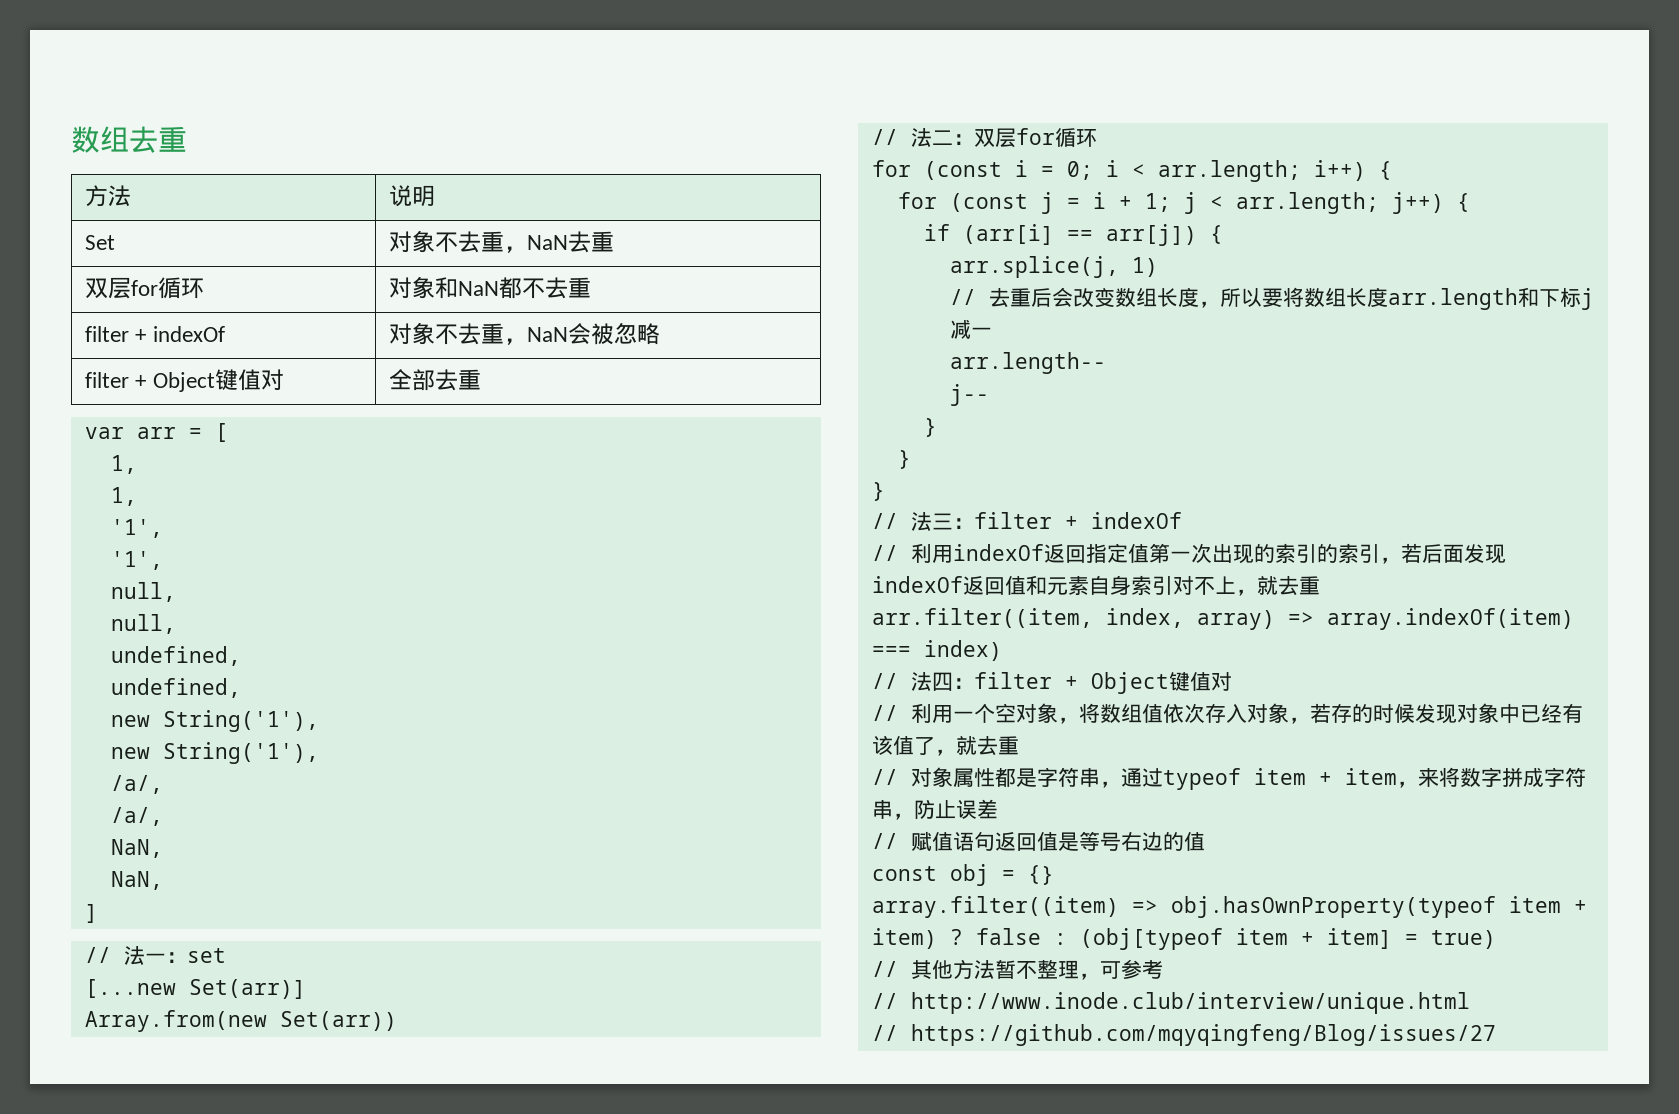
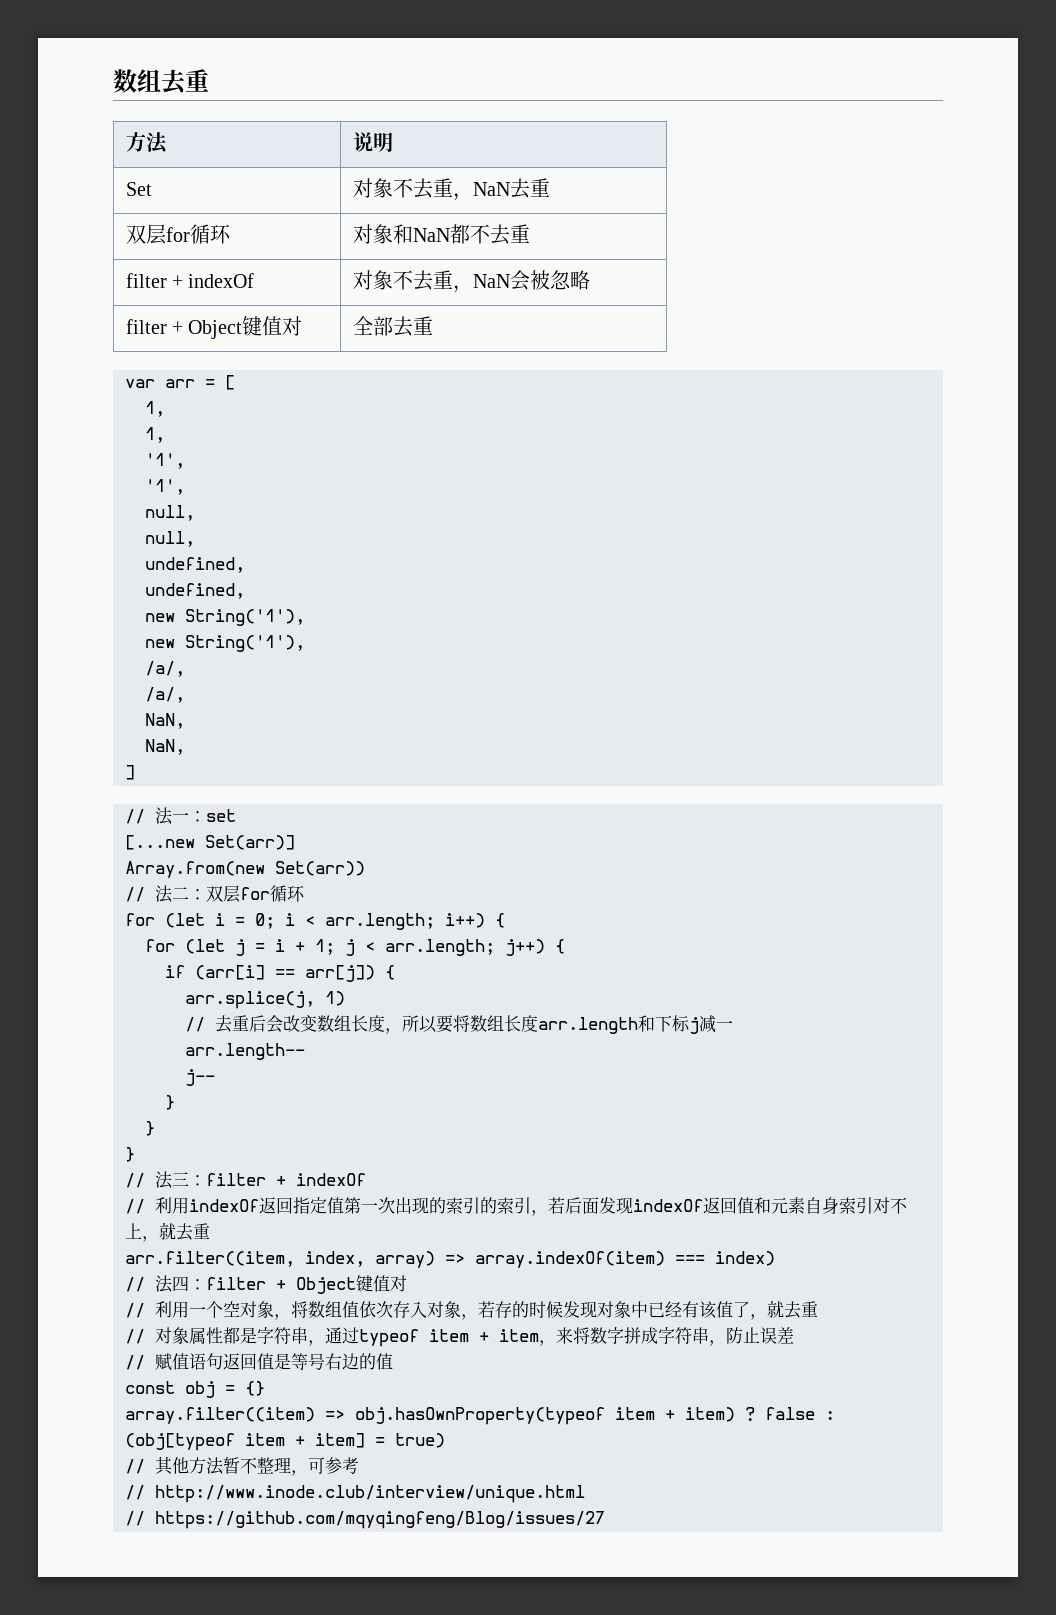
[923,161,1002,180] (const -> [165,913,205,928] (let
[949,193,1028,212] (const -> [185,939,225,954] (let

